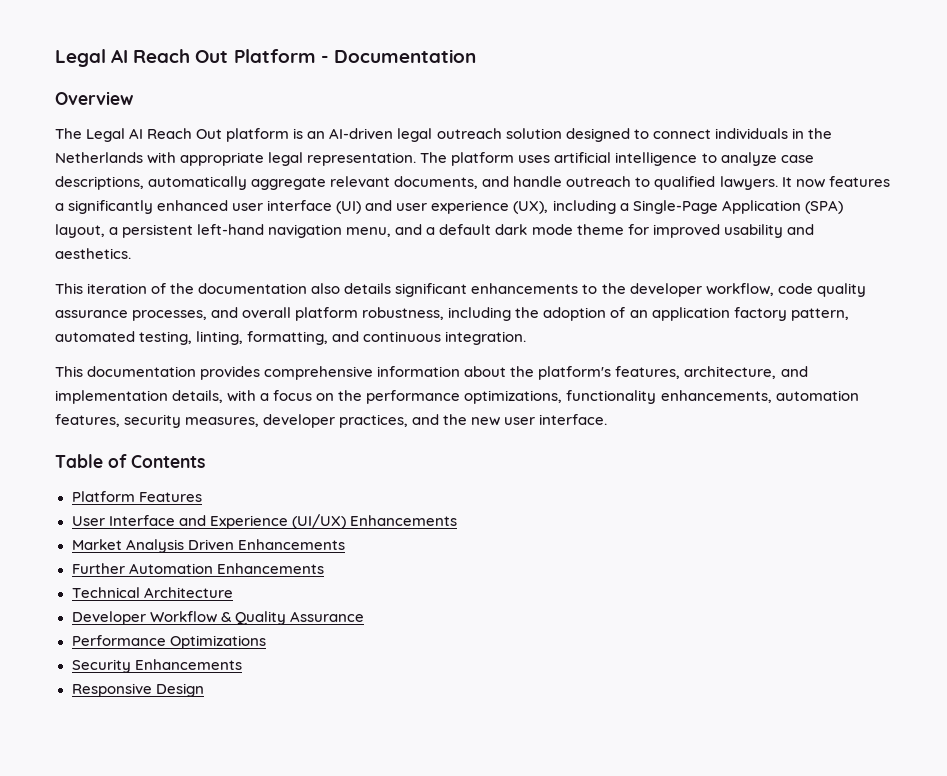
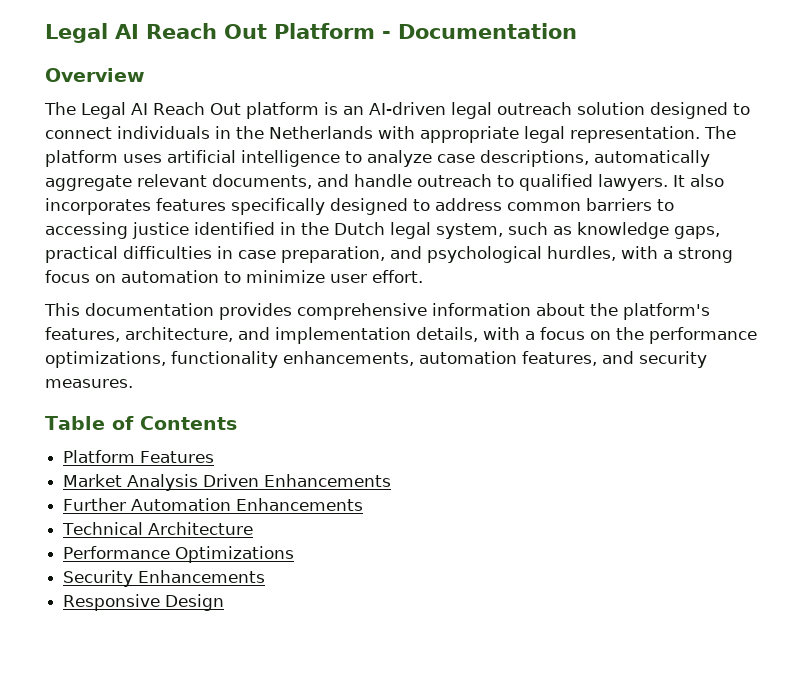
[795,176,890,188] [55,200,843,214] [55,224,814,238] [55,248,131,259] [55,283,866,297] [55,307,849,321] [55,331,527,345] now features a significantly enhanced user interface (UI) and user experience (UX), including a Single-Page Application (SPA) layout, a persistent left-hand navigation menu, and a default dark mode theme for improved usability and aesthetics. // This iteration of the documentation also details significant enhancements to the developer workflow, code quality assurance processes, and overall platform robustness, including the adoption of an application factory pattern, automated testing, linting, formatting, and continuous integration. -> [690,174,724,187] [45,198,674,215] [45,222,720,239] [45,246,733,263] [45,270,423,283] also incorporates features specifically designed to address common barriers to accessing justice identified in the Dutch legal system, such as knowledge gaps, practical difficulties in case preparation, and psychological hurdles, with a strong focus on automation to minimize user effort.
[124,414,608,428] security measures, developer practices, and the new user interface. -> [602,351,707,368] [45,379,133,388] and security measures.
[71,514,457,529] // User Interface and Experience (UI/UX) Enhancements -> (215, 457) none
[71,611,364,625] // Developer Workflow & Quality Assurance -> (254, 528) none

